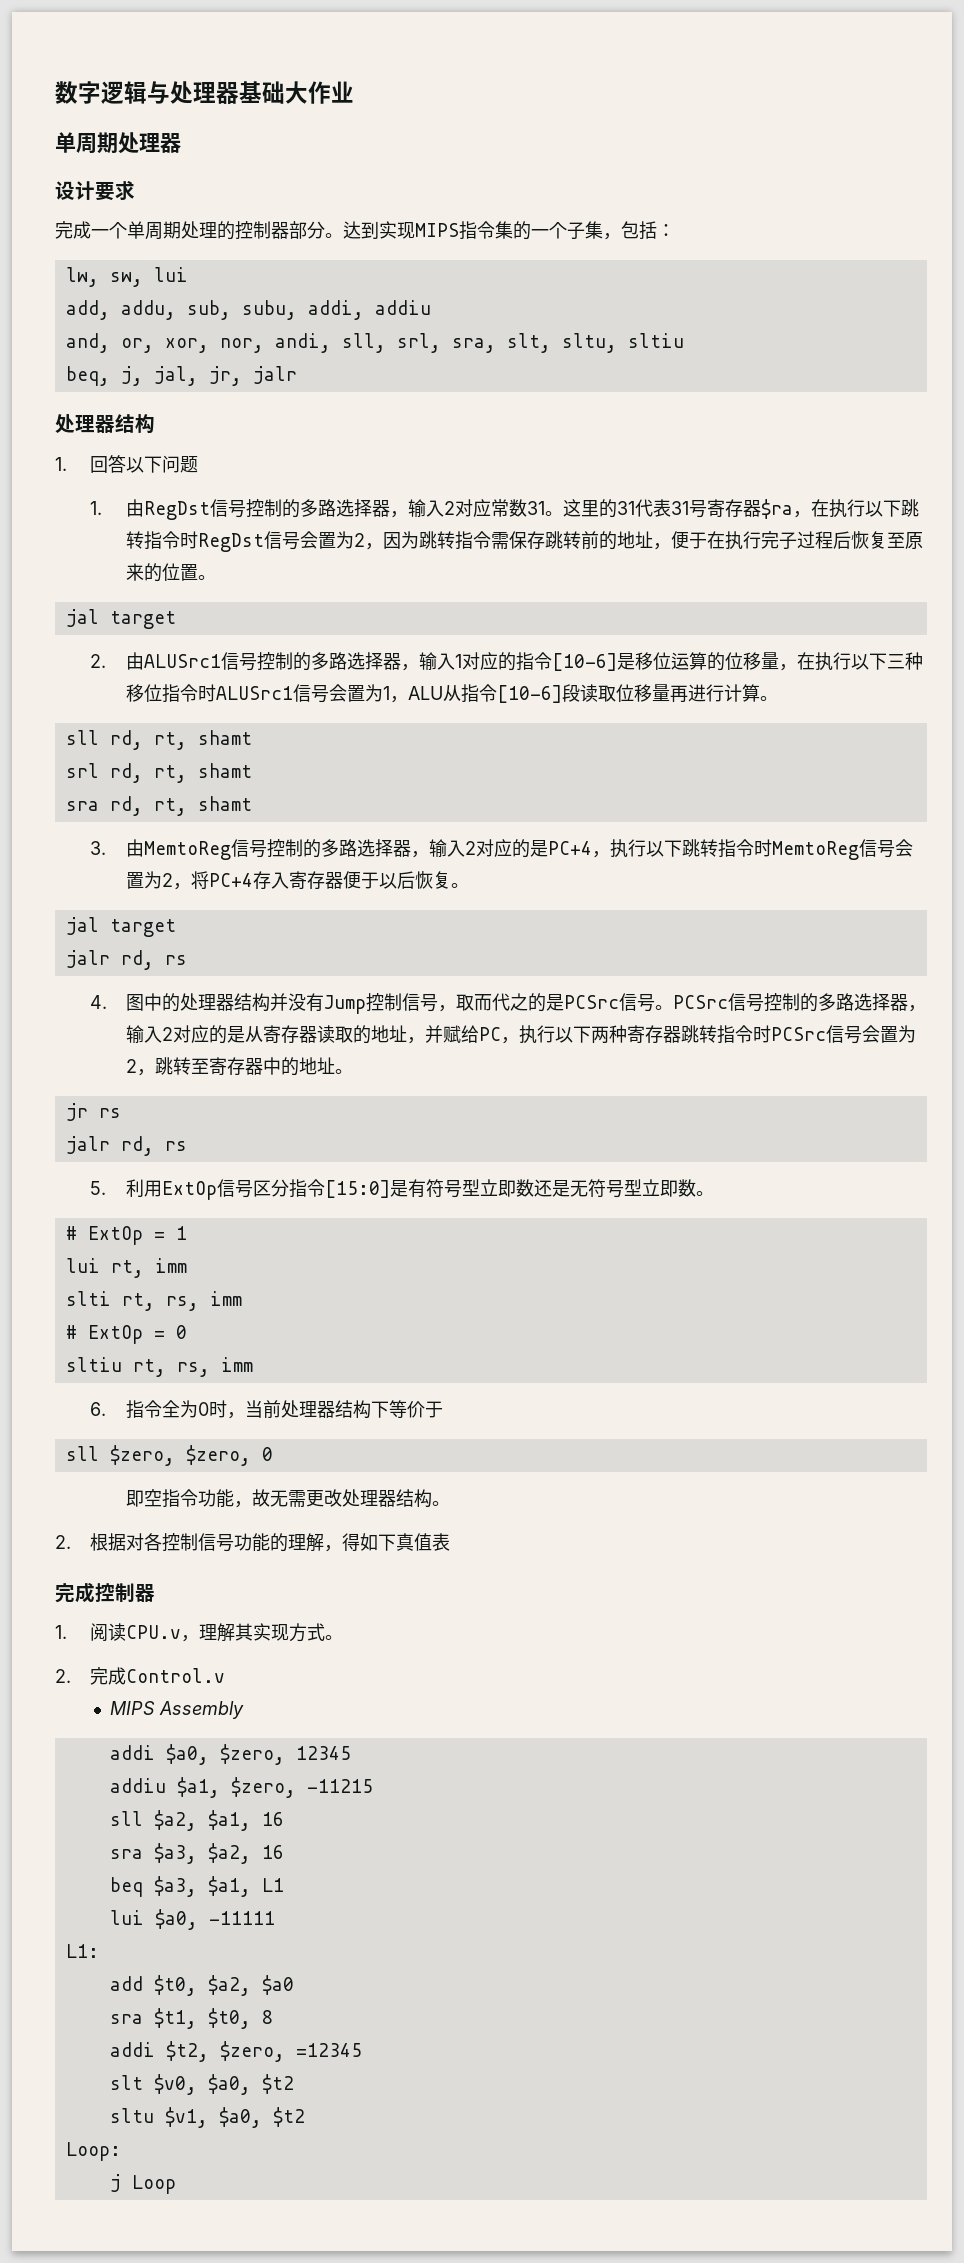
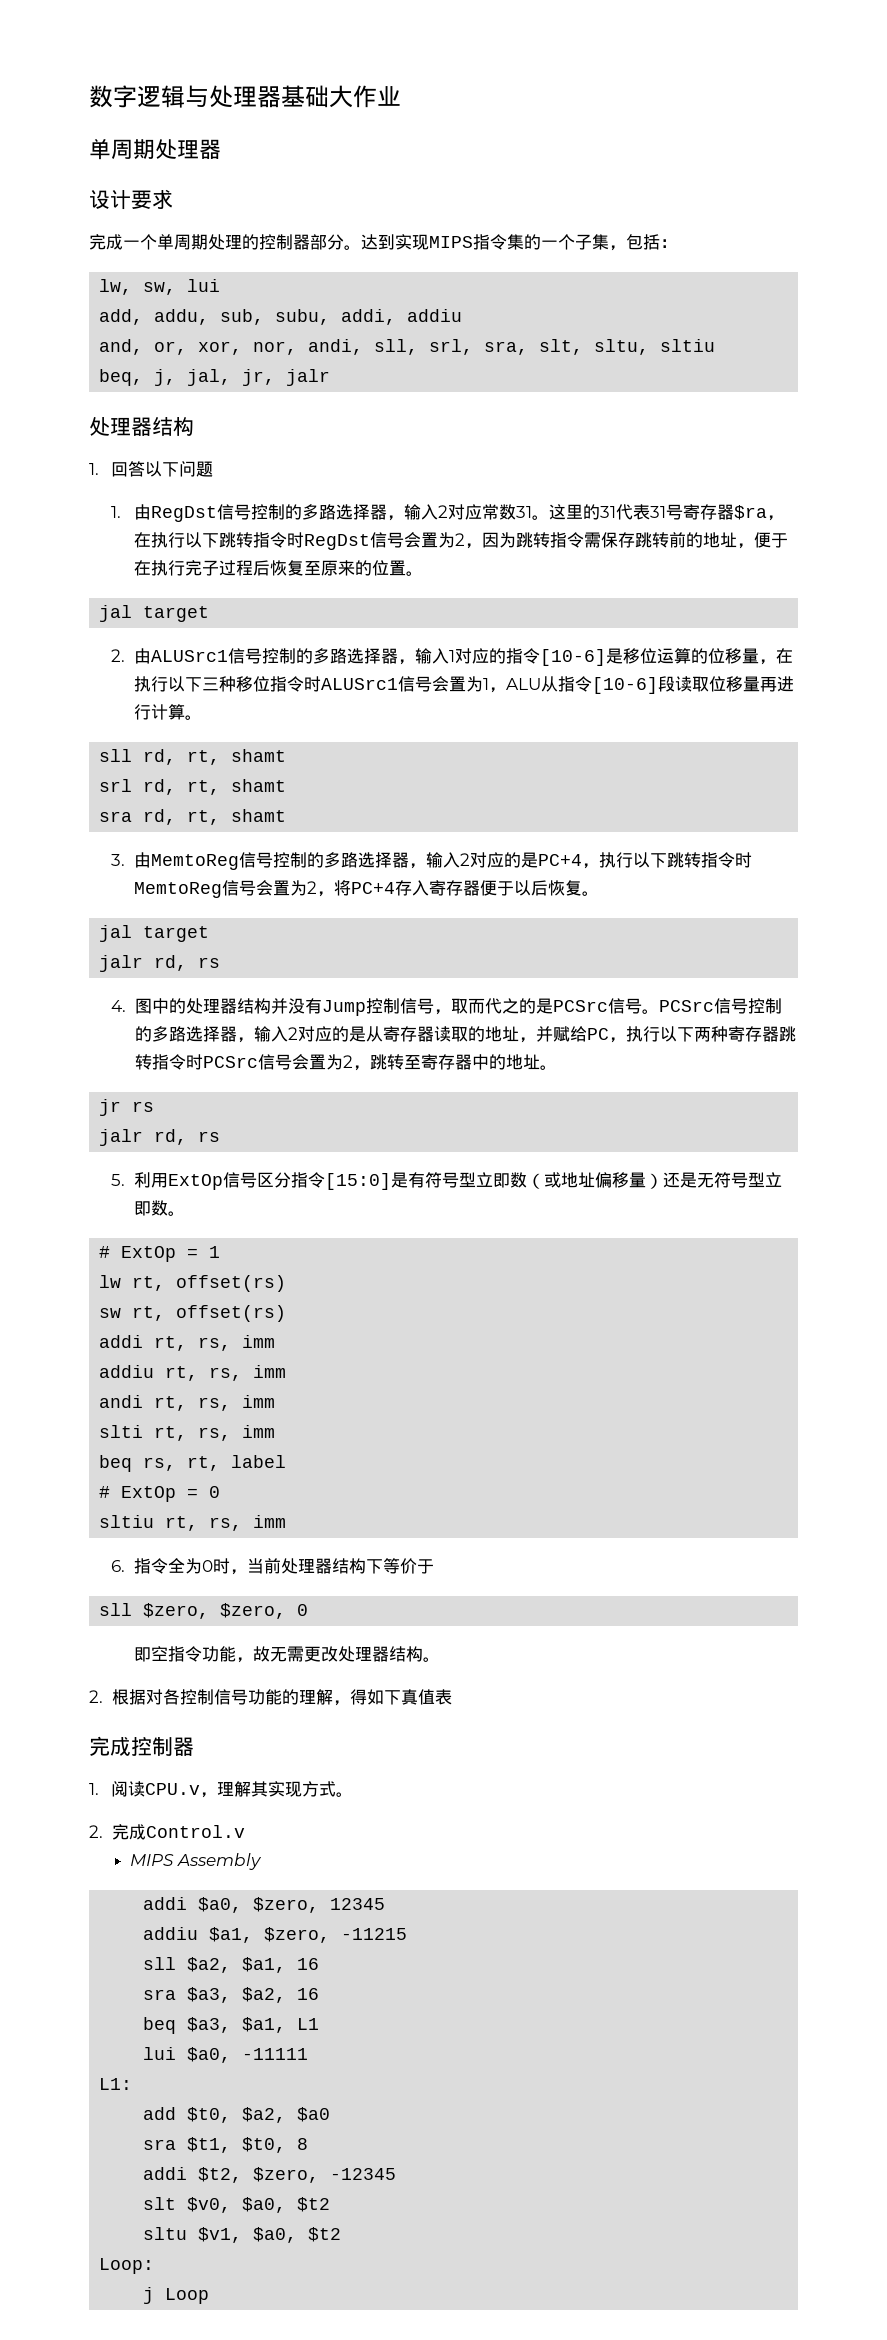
(534, 1188) none -> [526,1172,663,1189] （或地址偏移量）
[65,1258,144,1278] lui rt, -> [99,1275,287,1292] [99,1305,287,1322] [99,1335,276,1351] [99,1365,287,1381] [99,1395,232,1411] lw rt, offset(rs) // sw rt, offset(rs) // addi rt, rs, imm // addiu rt, rs, imm // andi rt, rs,
(242, 1298) none -> [99,1455,287,1472] // beq rs, rt, label
[295,2043,362,2057] =12345 -> [330,2168,397,2180] -12345

